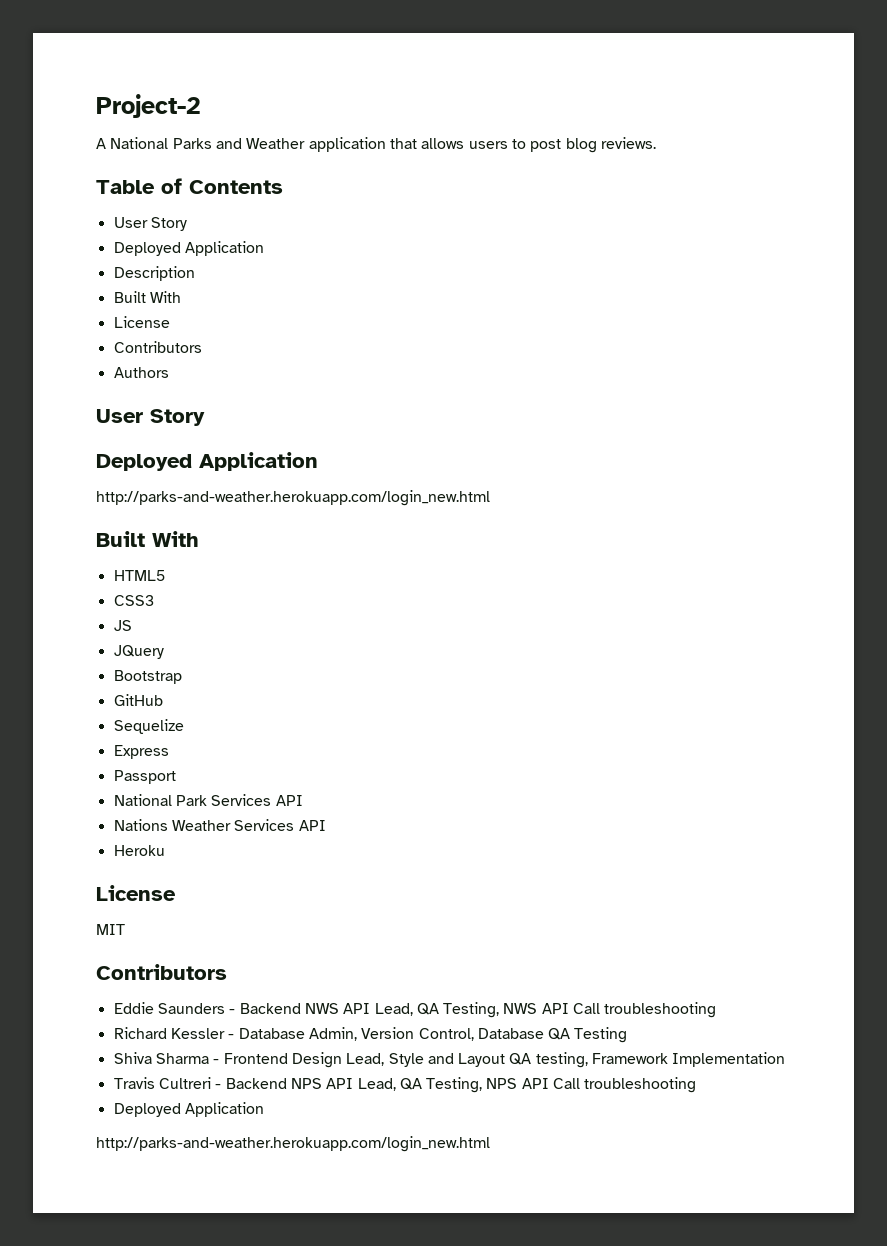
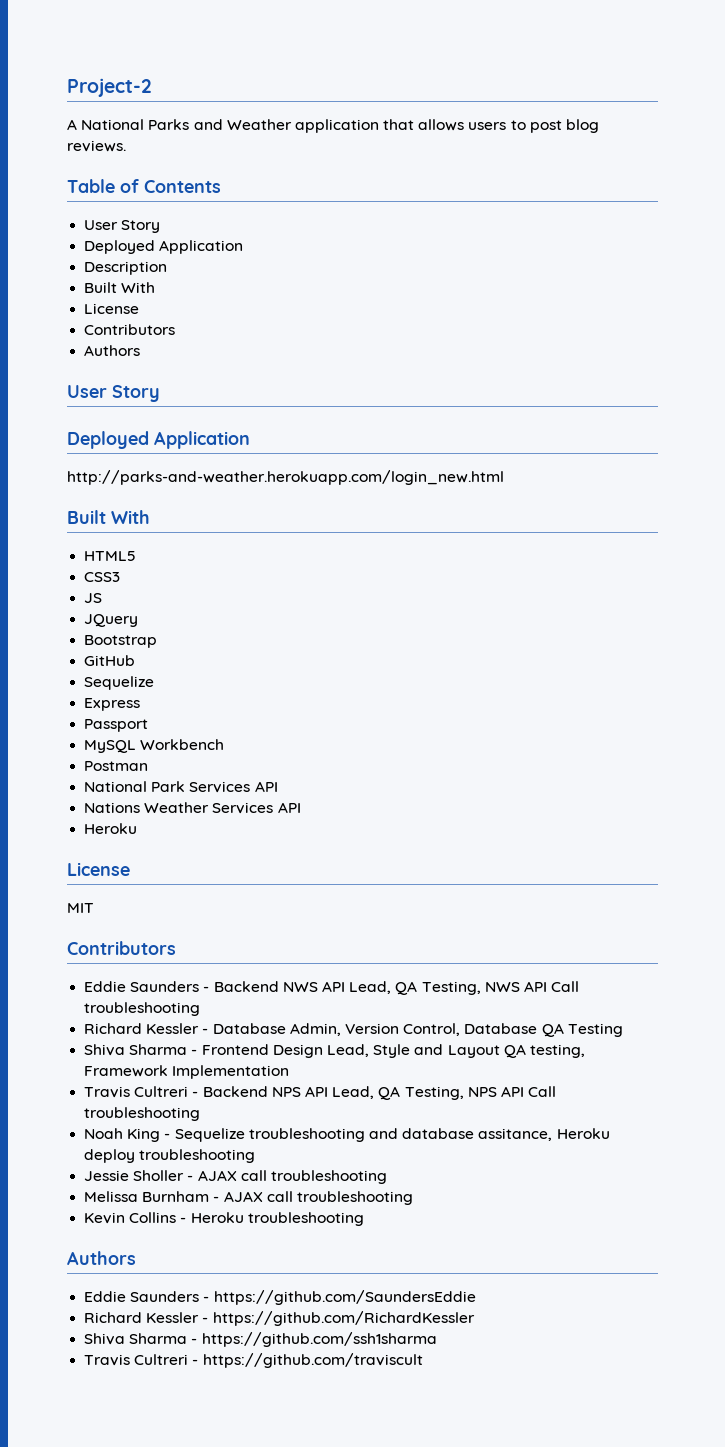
(176, 777) none -> [84,739,225,753] [84,761,149,771] // MySQL Workbench // Postman
[113,1102,264,1117] [96,1136,490,1152] Deployed Application // http://parks-and-weather.herokuapp.com/login_new.html -> [84,1128,610,1142] [84,1149,256,1163] [84,1170,387,1184] [84,1191,413,1205] [84,1212,364,1226] [67,1251,136,1265] [84,1290,476,1305] [84,1311,475,1326] [84,1332,437,1347] [84,1353,423,1368] Noah King - Sequelize troubleshooting and database assitance, Heroku deploy troubleshooting // Jessie Sholler - AJAX call troubleshooting // Melissa Burnham - AJAX call troubleshooting // Kevin Collins - Heroku troubleshooting // Authors // Eddie Saunders - https://github.com/SaundersEddie // Richard Kessler - https://github.com/RichardKessler // Shiva Sharma - https://github.com/ssh1sharma // Travis Cultreri - https://github.com/traviscult

